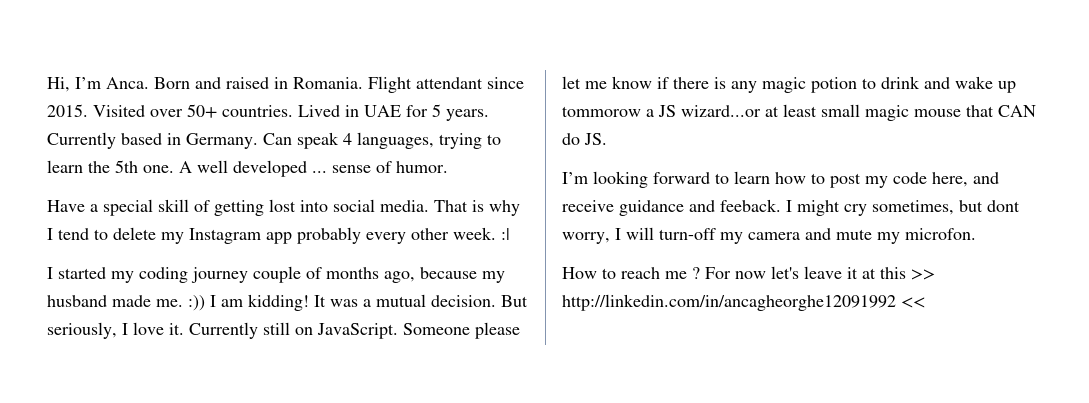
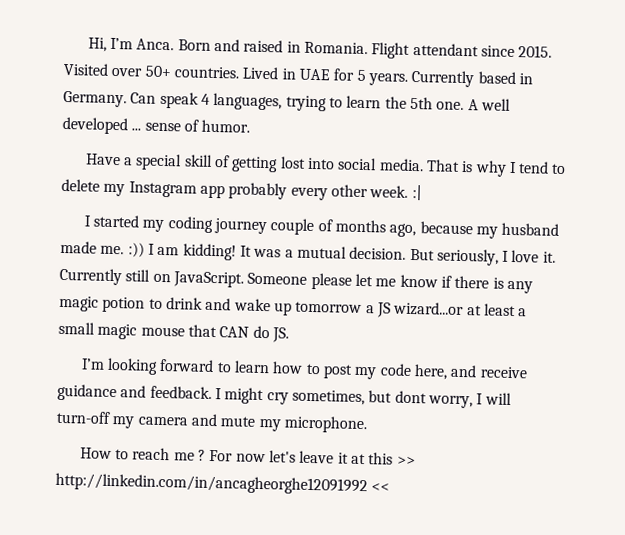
[562,106,641,117] tommorow -> [295,301,363,314] tomorrow
(817, 110) none -> [518,308,528,317] a
[720,199,781,212] feeback. -> [149,385,212,399] feedback.
[905,228,976,240] microfon. -> [283,415,368,434] microphone.

